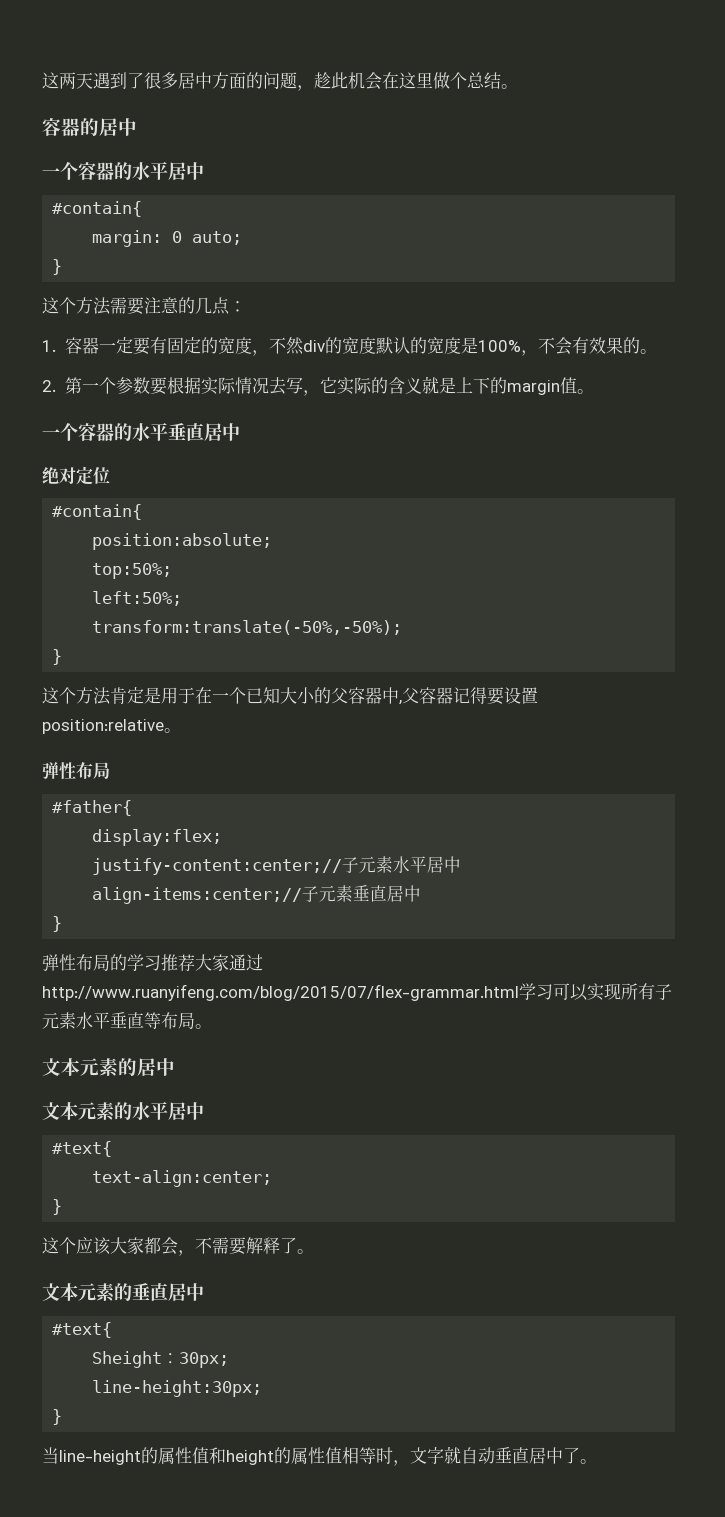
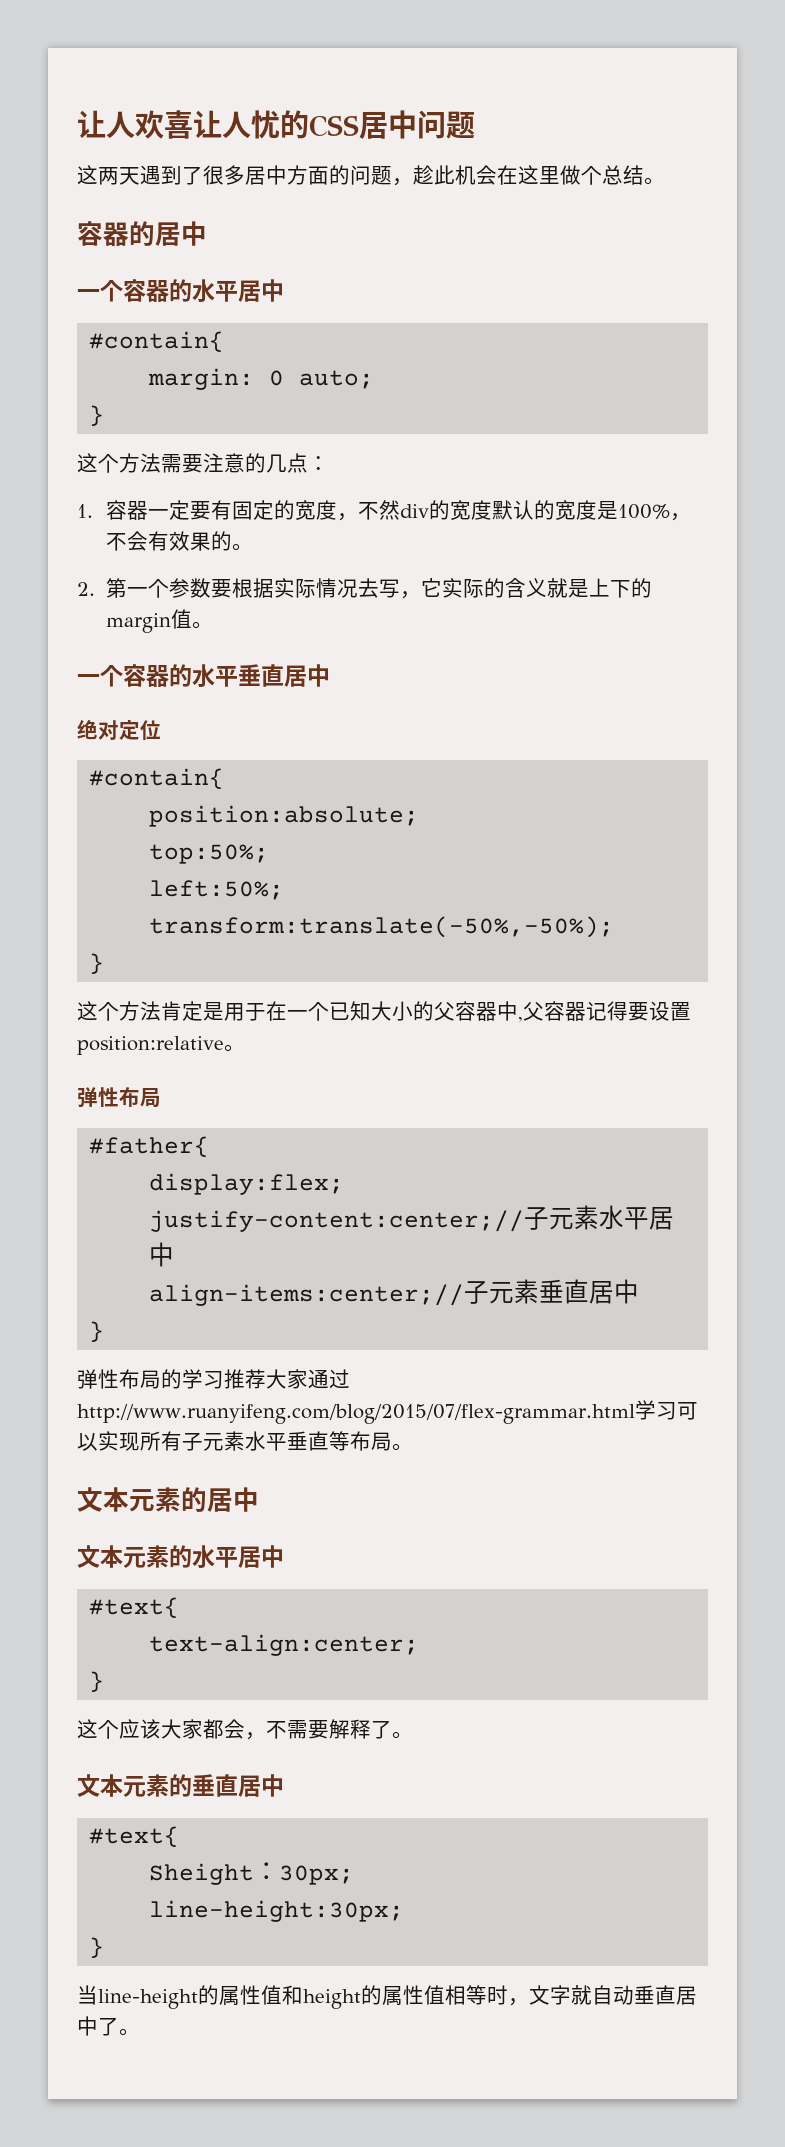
(42, 80) none -> [77,110,475,139] 让人欢喜让人忧的CSS居中问题 //

